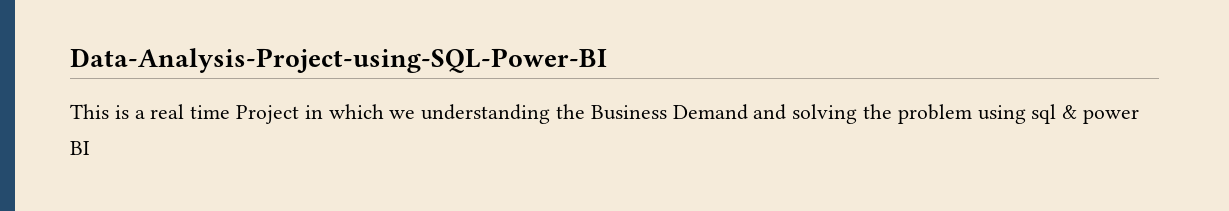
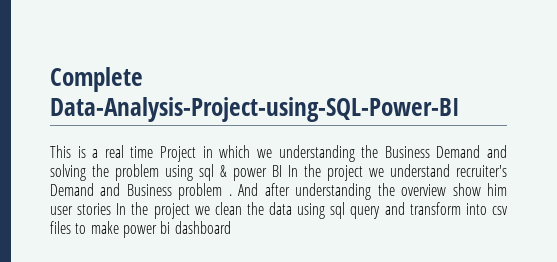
(70, 60) none -> [50,67,143,92] Complete
(90, 148) none -> [288,164,507,181] [50,183,507,200] [50,202,508,219] [50,221,231,238] In the project we understand recruiter's Demand and Business problem . And after understanding the overview show him user stories In the project we clean the data using sql query and transform into csv files to make power bi dashboard

